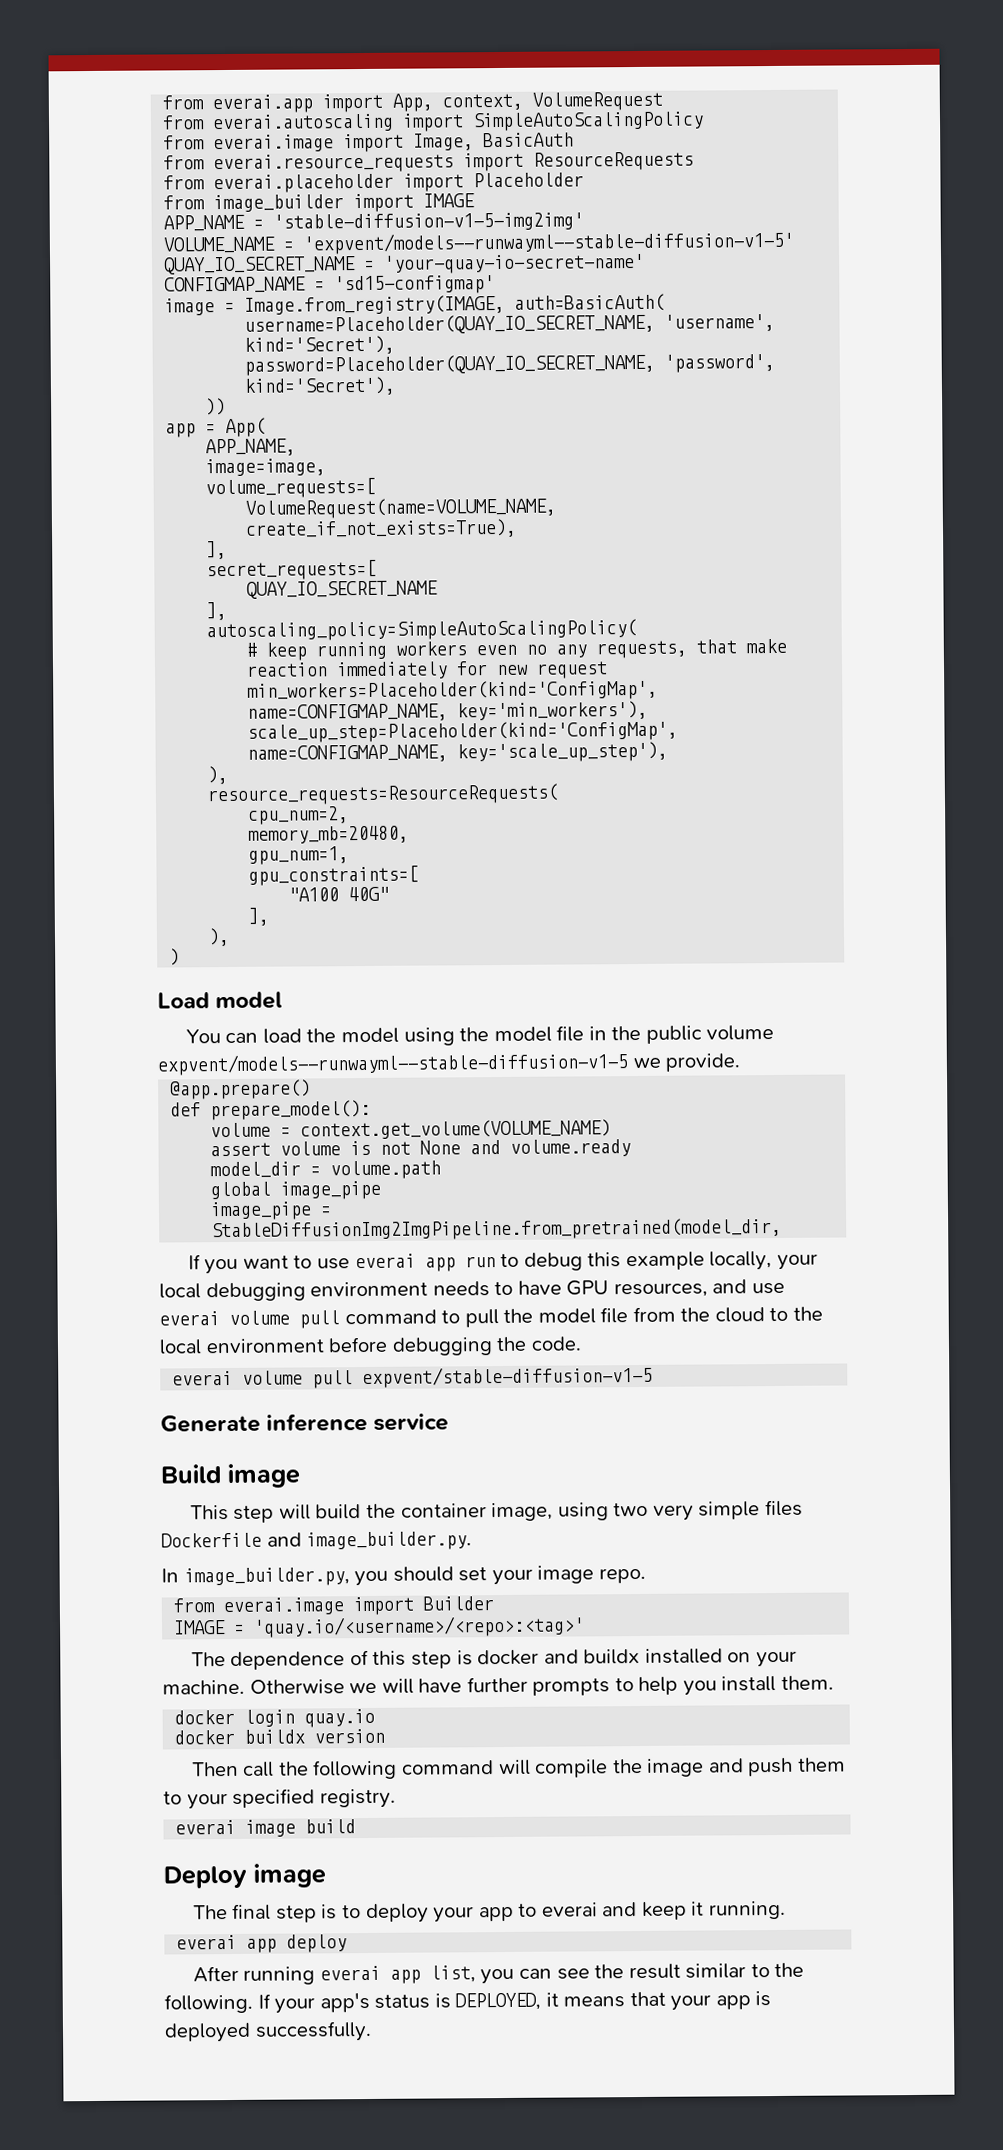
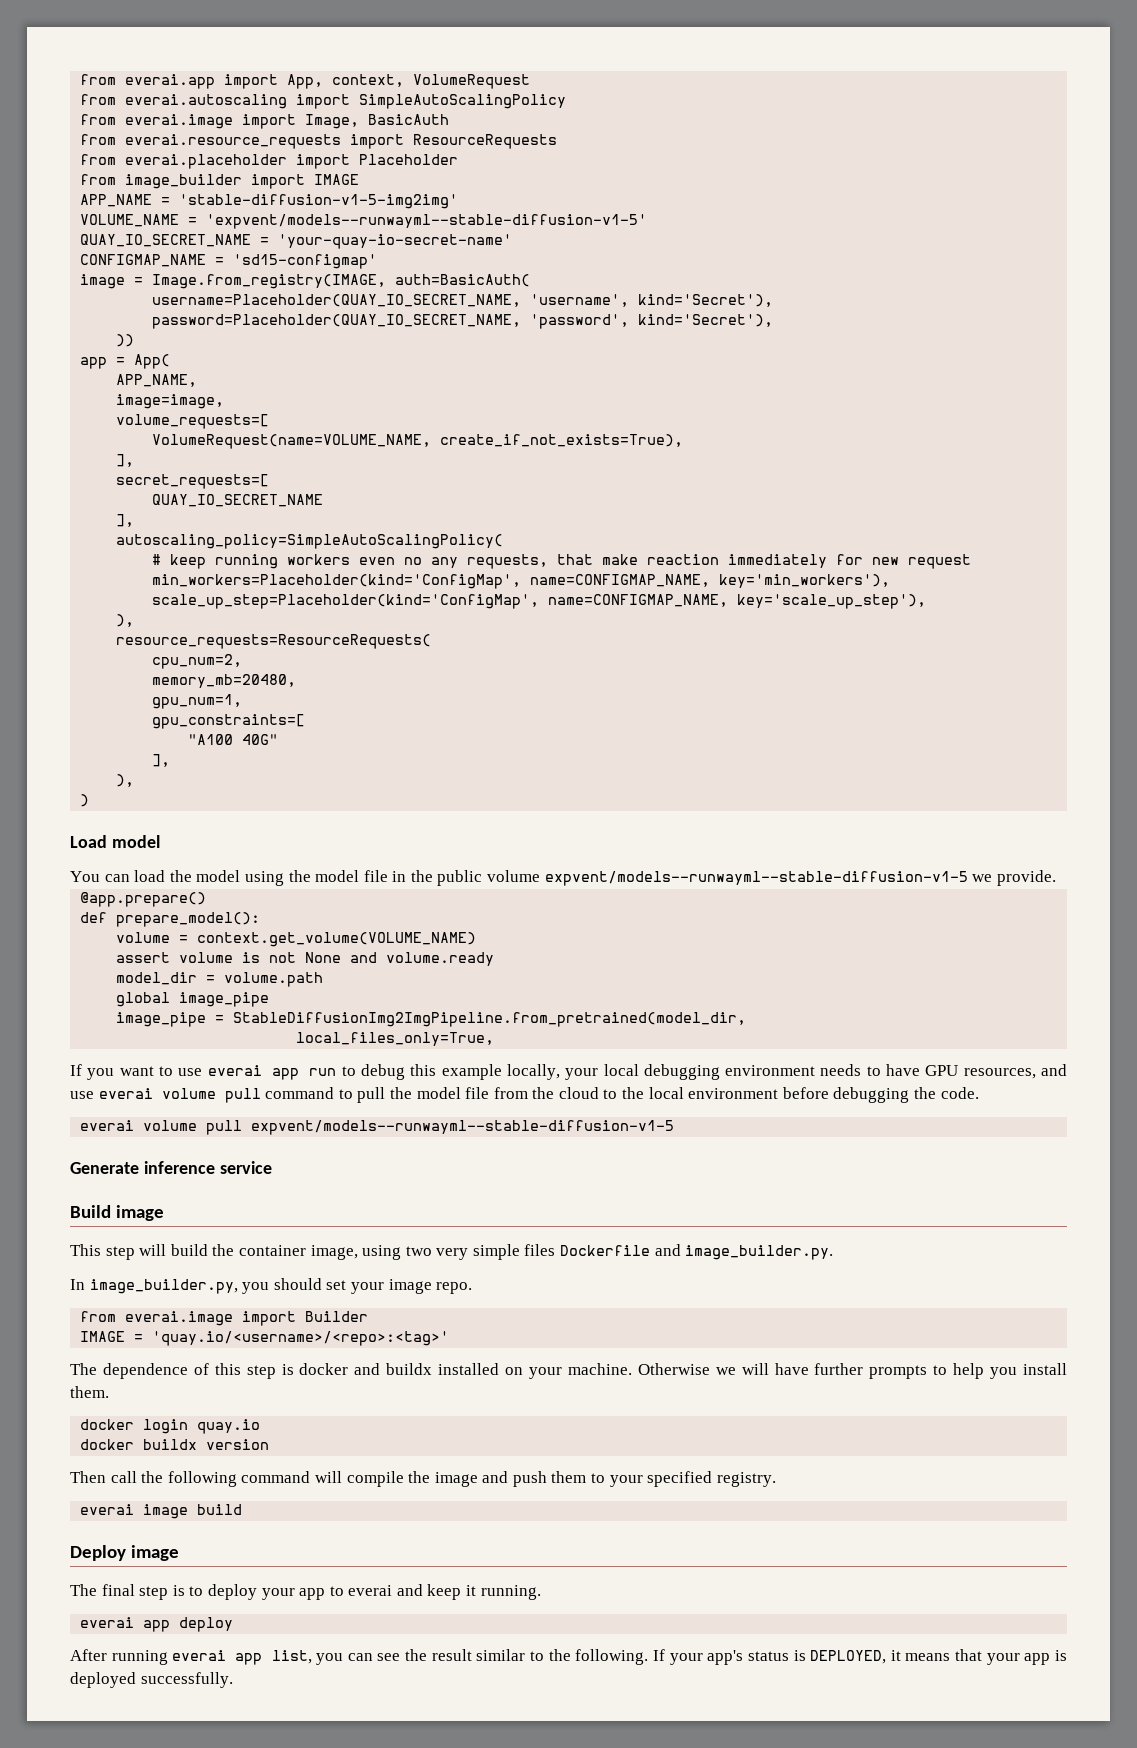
(783, 1229) none -> [296,1032,495,1046] // local_files_only=True,
[362,1365,654,1389] expvent/stable-diffusion-v1-5 -> [251,1120,675,1135] expvent/models--runwayml--stable-diffusion-v1-5

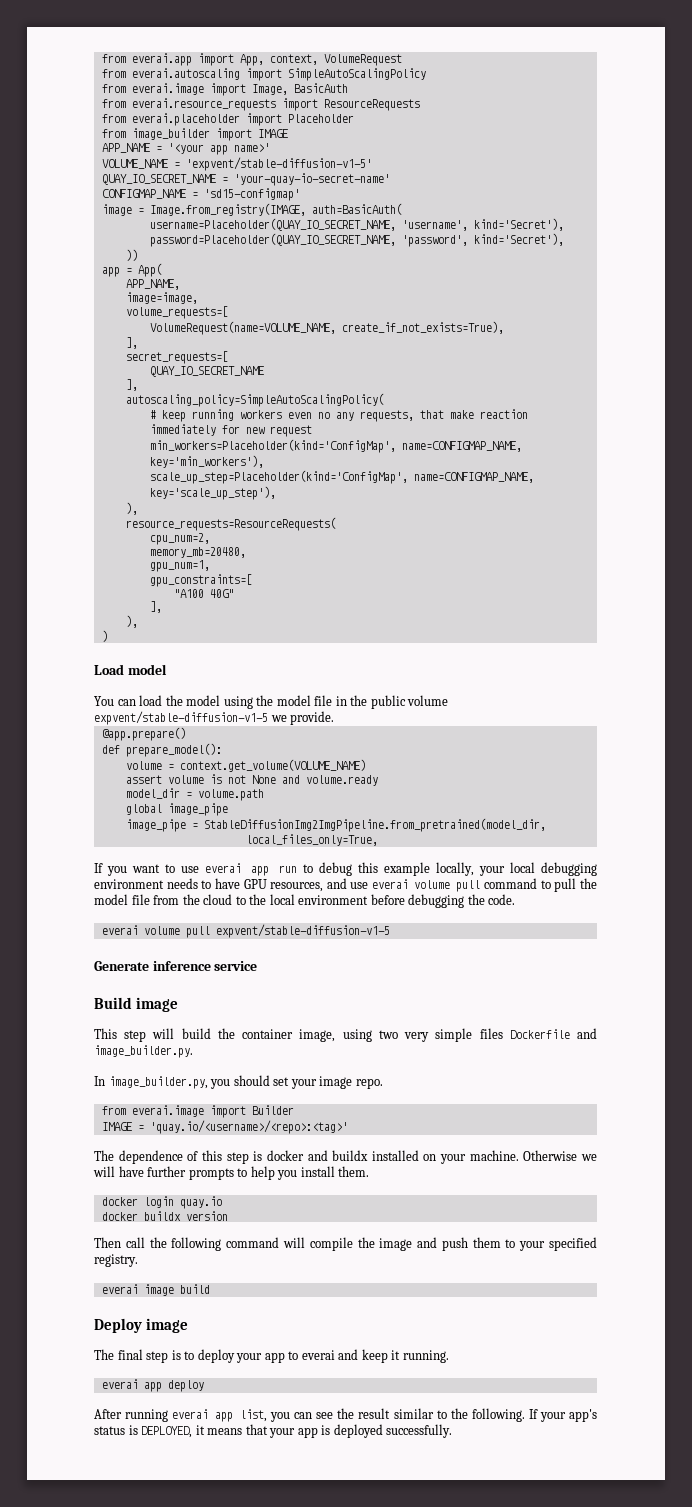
[179,194,459,209] 'stable-diffusion-v1-5-img2img' -> [167,143,270,155] '<your app name>'
[206,214,648,229] 'expvent/models--runwayml--stable-diffusion-v1-5' -> [185,157,372,171] 'expvent/stable-diffusion-v1-5'
[544,871,968,886] expvent/models--runwayml--stable-diffusion-v1-5 -> [94,711,268,725] expvent/stable-diffusion-v1-5
[251,1120,675,1135] expvent/models--runwayml--stable-diffusion-v1-5 -> [215,924,390,938] expvent/stable-diffusion-v1-5

